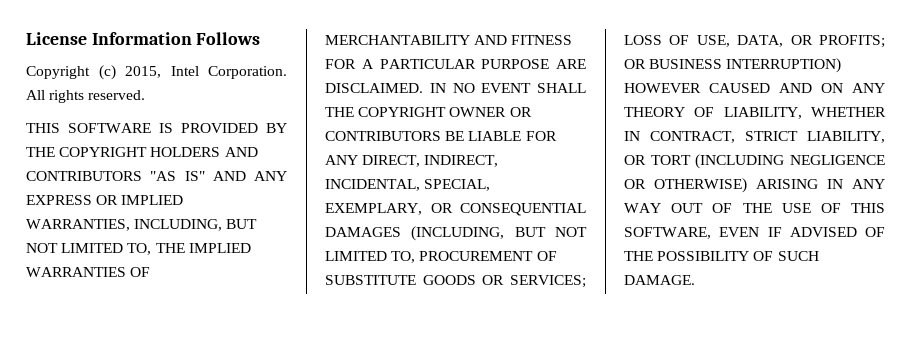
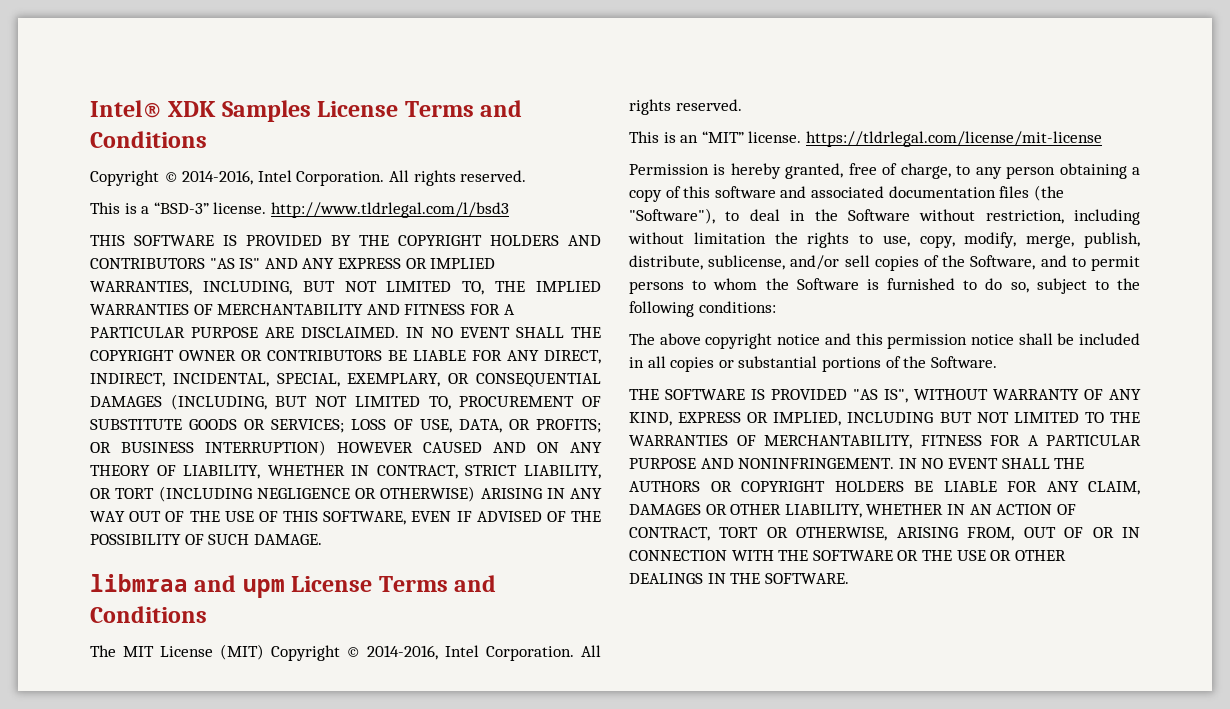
[26,32,261,45] [26,65,287,80] [26,90,146,103] License Information Follows // Copyright (c) 2015, Intel Corporation. All rights reserved. -> [90,100,523,122] [90,131,207,148] [90,170,527,186] [90,202,509,218] Intel® XDK Samples License Terms and Conditions // Copyright © 2014-2016, Intel Corporation. All rights reserved. // This is a “BSD-3” license. http://www.tldrlegal.com/l/bsd3
(695, 280) none -> [90,574,497,598] [90,606,207,623] [90,644,602,661] [629,99,742,115] [629,131,1102,147] [629,163,1140,179] [629,185,1064,202] [629,208,1140,225] [628,232,1140,248] [629,255,1140,271] [629,278,1140,294] [629,301,776,317] [629,333,1140,349] [629,356,997,372] [629,389,1141,403] [629,412,1140,426] [629,435,1141,449] [629,458,1085,469] [629,481,1140,495] [629,504,1076,518] [629,527,1140,541] [629,550,1066,561] [629,573,849,584] // libmraa and upm License Terms and Conditions // The MIT License (MIT) Copyright © 2014-2016, Intel Corporation. All rights reserved. // This is an “MIT” license. https://tldrlegal.com/license/mit-license // Permission is hereby granted, free of charge, to any person obtaining a copy of this software and associated documentation files (the "Software"), to deal in the Software without restriction, including without limitation the rights to use, copy, modify, merge, publish, distribute, sublicense, and/or sell copies of the Software, and to permit persons to whom the Software is furnished to do so, subject to the following conditions: // The above copyright notice and this permission notice shall be included in all copies or substantial portions of the Software. // THE SOFTWARE IS PROVIDED "AS IS", WITHOUT WARRANTY OF ANY KIND, EXPRESS OR IMPLIED, INCLUDING BUT NOT LIMITED TO THE WARRANTIES OF MERCHANTABILITY, FITNESS FOR A PARTICULAR PURPOSE AND NONINFRINGEMENT. IN NO EVENT SHALL THE AUTHORS OR COPYRIGHT HOLDERS BE LIABLE FOR ANY CLAIM, DAMAGES OR OTHER LIABILITY, WHETHER IN AN ACTION OF CONTRACT, TORT OR OTHERWISE, ARISING FROM, OUT OF OR IN CONNECTION WITH THE SOFTWARE OR THE USE OR OTHER DEALINGS IN THE SOFTWARE.

